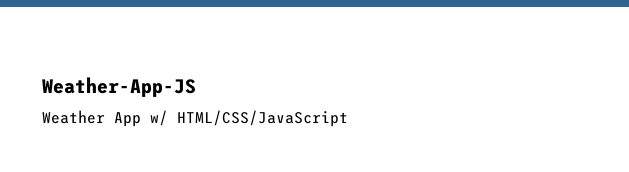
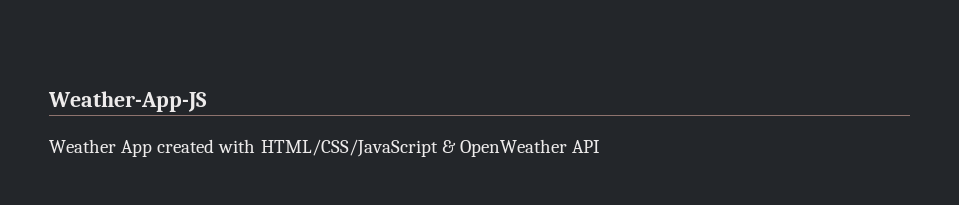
[150,110,348,127] w/ HTML/CSS/JavaScript -> [157,139,600,157] created with HTML/CSS/JavaScript & OpenWeather API

